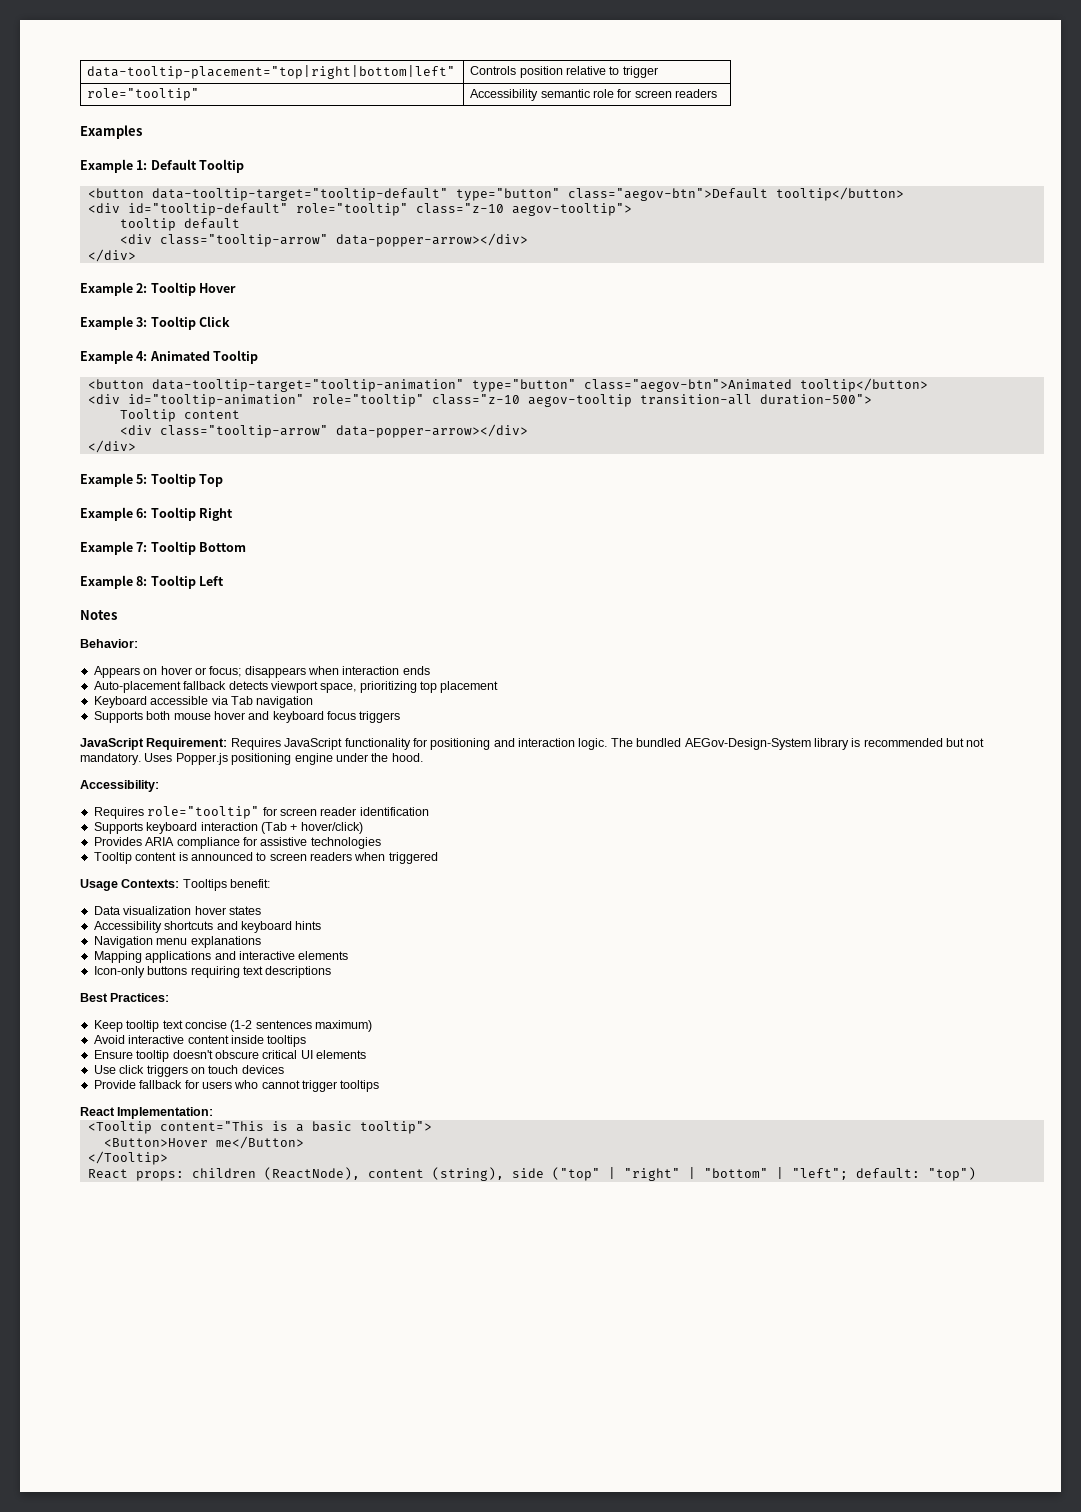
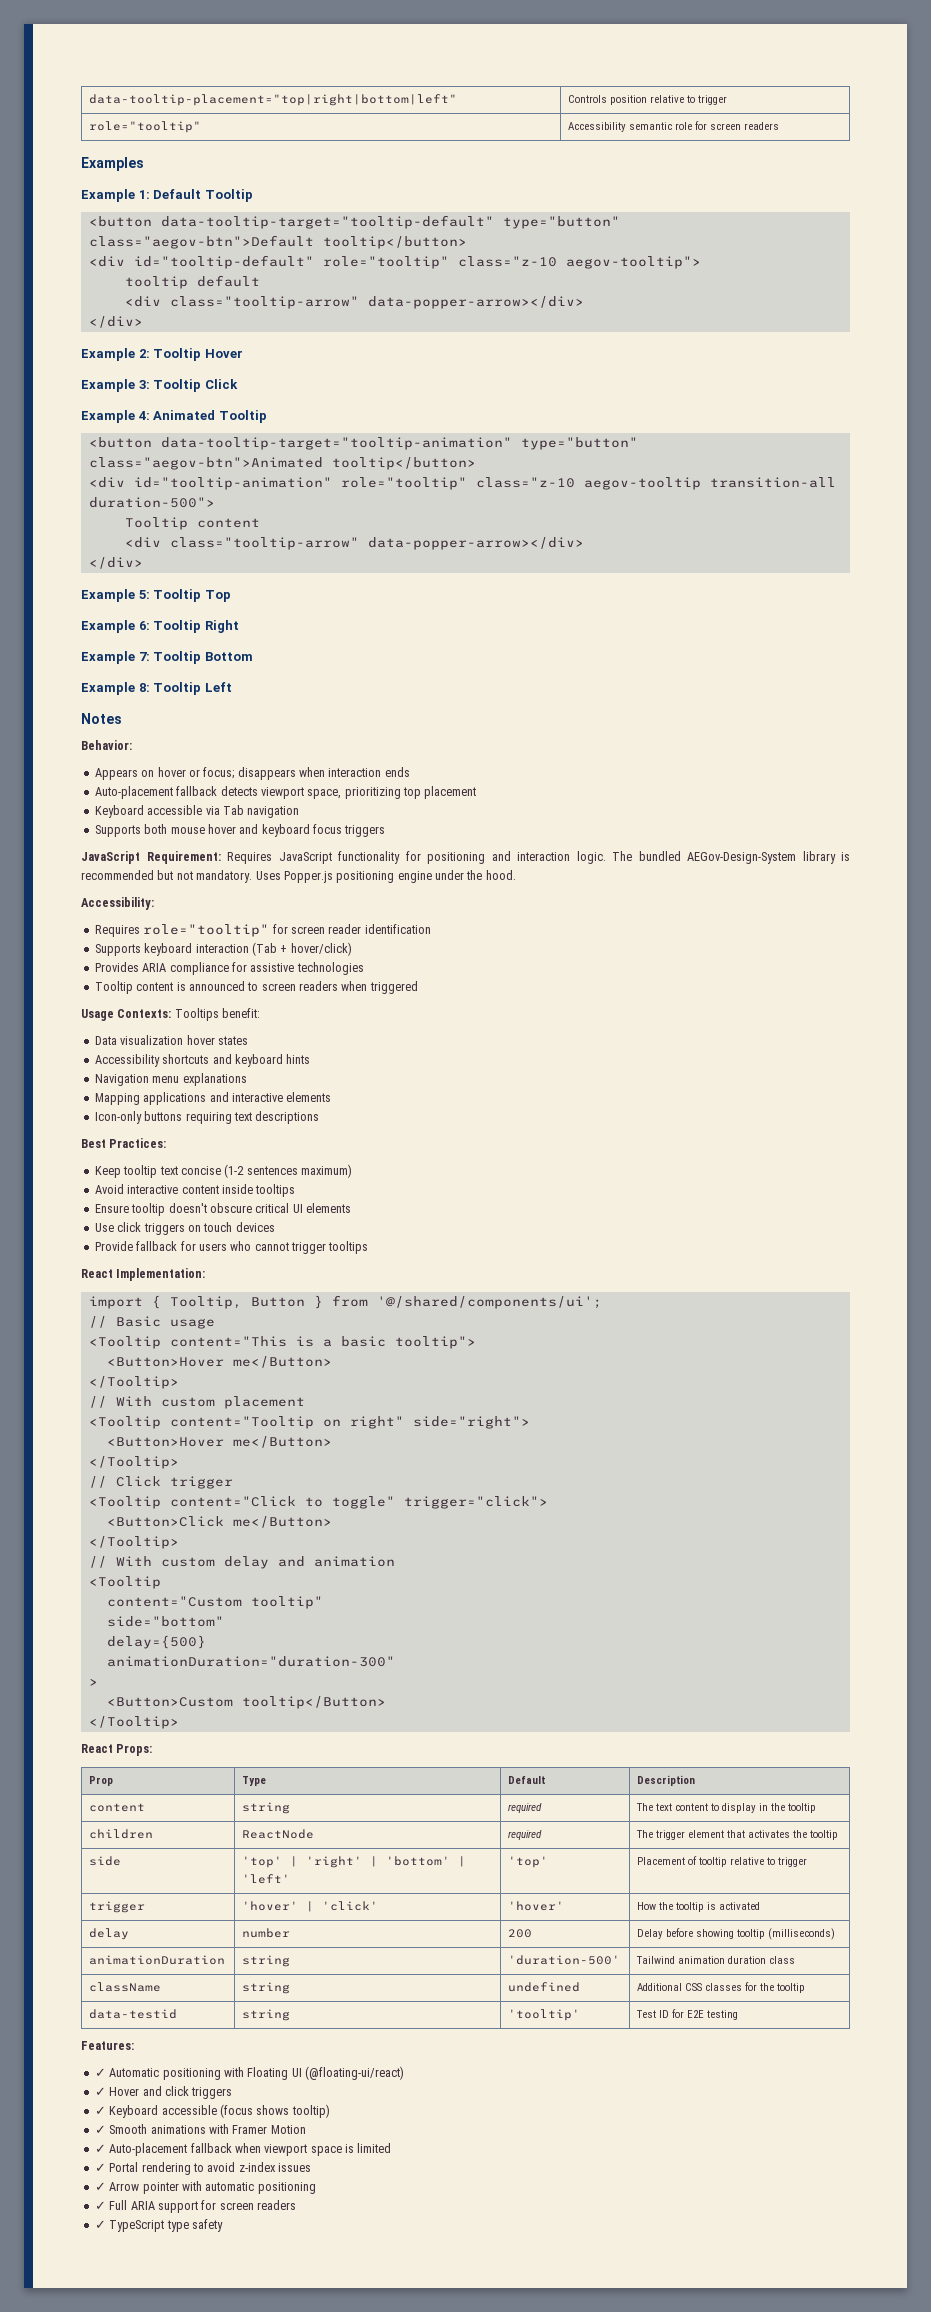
(214, 1113) none -> [88,1295,602,1309] [88,1316,215,1329] // import { Tooltip, Button } from '@/shared/components/ui'; // // Basic usage
[87,1167,976,1181] React props: children (ReactNode), content (string), side ("top" | "right" | "bottom" | "left"; default: "top") -> [88,1396,305,1409] [88,1416,530,1429] [106,1436,332,1448] [88,1456,179,1469] [88,1476,233,1489] [88,1496,548,1509] [106,1516,332,1528] [88,1536,179,1549] [88,1556,395,1569] [88,1576,161,1589] [106,1596,323,1609] [106,1616,224,1627] [106,1635,206,1649] [106,1656,395,1667] [88,1678,98,1686] [106,1696,386,1709] [88,1716,179,1729] [81,1744,153,1756] [89,1776,114,1786] [242,1776,267,1786] [508,1776,547,1784] [637,1775,696,1786] [89,1803,146,1812] [242,1802,291,1814] [508,1803,543,1813] [636,1803,817,1813] [89,1829,154,1839] [242,1829,315,1839] [508,1830,543,1840] [636,1830,839,1840] [89,1856,122,1866] [242,1856,467,1868] [242,1874,291,1884] [508,1856,549,1868] [637,1856,808,1867] [89,1901,146,1913] [242,1901,379,1912] [508,1901,565,1911] [637,1902,761,1912] [89,1928,130,1940] [242,1928,291,1938] [508,1929,533,1938] [637,1928,836,1940] [89,1955,226,1965] [242,1955,291,1967] [508,1955,621,1965] [636,1956,796,1964] [89,1982,162,1992] [242,1982,291,1994] [508,1982,581,1992] [637,1982,806,1993] [89,2009,178,2019] [242,2009,291,2021] [508,2009,581,2021] [636,2009,739,2020] [81,2041,134,2050] [94,2066,404,2080] [94,2086,233,2099] [94,2104,330,2118] [94,2124,306,2134] [94,2143,392,2156] [94,2162,311,2175] [94,2181,316,2194] [94,2200,296,2213] [94,2219,223,2232] // With custom placement // <Tooltip content="Tooltip on right" side="right"> // <Button>Hover me</Button> // </Tooltip> // // Click trigger // <Tooltip content="Click to toggle" trigger="click"> // <Button>Click me</Button> // </Tooltip> // // With custom delay and animation // <Tooltip // content="Custom tooltip" // side="bottom" // delay={500} // animationDuration="duration-300" // > // <Button>Custom tooltip</Button> // </Tooltip> // React Props: // Prop | Type | Default | Description // content | string | required | The text content to display in the tooltip // children | ReactNode | required | The trigger element that activates the tooltip // side | 'top' | 'right' | 'bottom' | 'left' | 'top' | Placement of tooltip relative to trigger // trigger | 'hover' | 'click' | 'hover' | How the tooltip is activated // delay | number | 200 | Delay before showing tooltip (milliseconds) // animationDuration | string | 'duration-500' | Tailwind animation duration class // className | string | undefined | Additional CSS classes for the tooltip // data-testid | string | 'tooltip' | Test ID for E2E testing // Features: // ✓ Automatic positioning with Floating UI (@floating-ui/react) // ✓ Hover and click triggers // ✓ Keyboard accessible (focus shows tooltip) // ✓ Smooth animations with Framer Motion // ✓ Auto-placement fallback when viewport space is limited // ✓ Portal rendering to avoid z-index issues // ✓ Arrow pointer with automatic positioning // ✓ Full ARIA support for screen readers // ✓ TypeScript type safety

